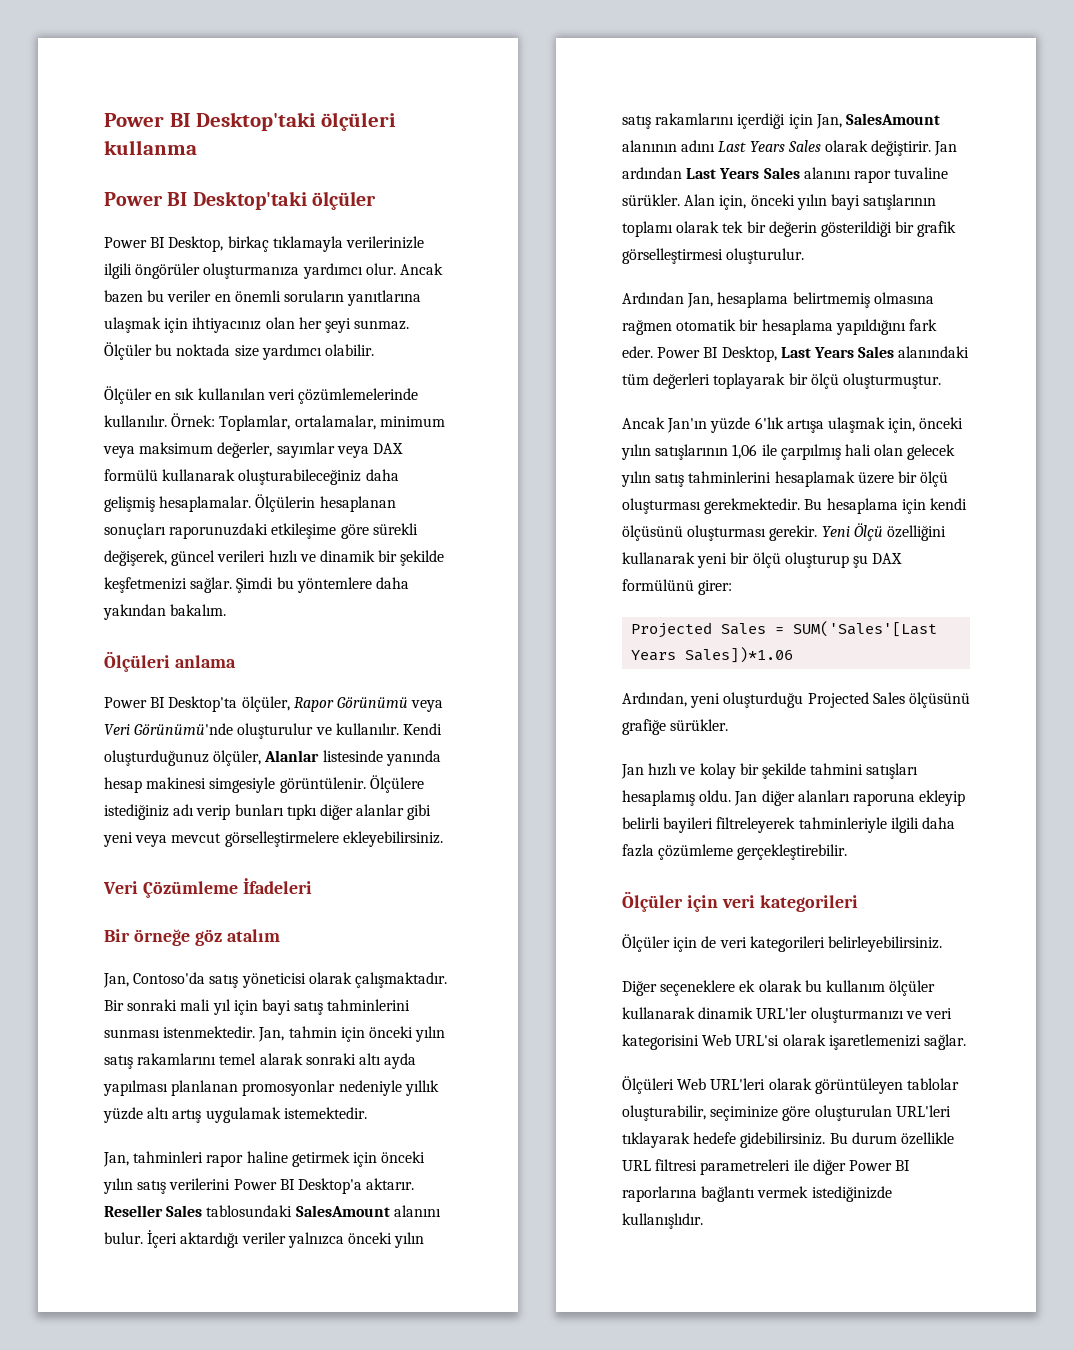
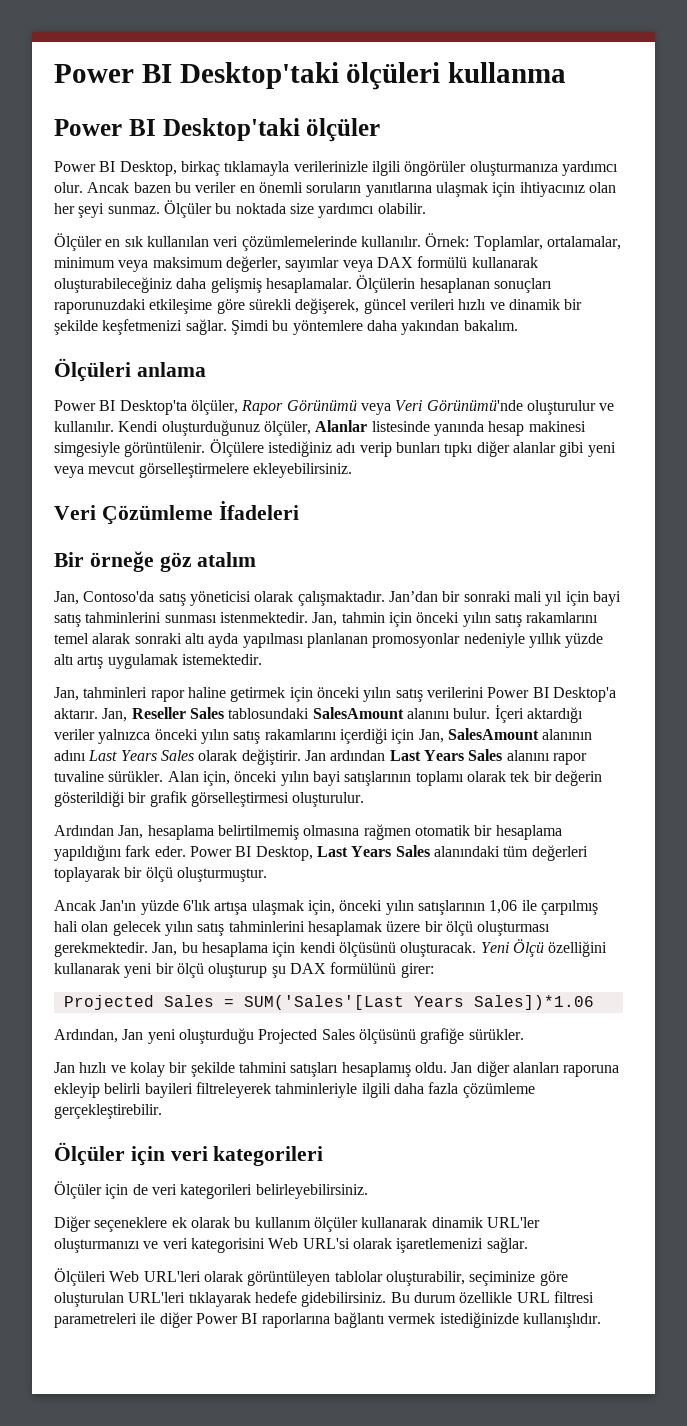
[104,1000,124,1011] Bir -> [388,591,461,602] Jan’dan bir
(415, 1184) none -> [102,708,128,722] Jan,
[792,292,870,308] belirtmemiş -> [217,825,299,840] belirtilmemiş
[804,499,823,510] Bu -> [152,942,198,956] Jan, bu
[687,525,818,541] oluşturması gerekir. -> [400,942,477,957] oluşturacak.
(687, 699) none -> [122,1029,144,1040] Jan

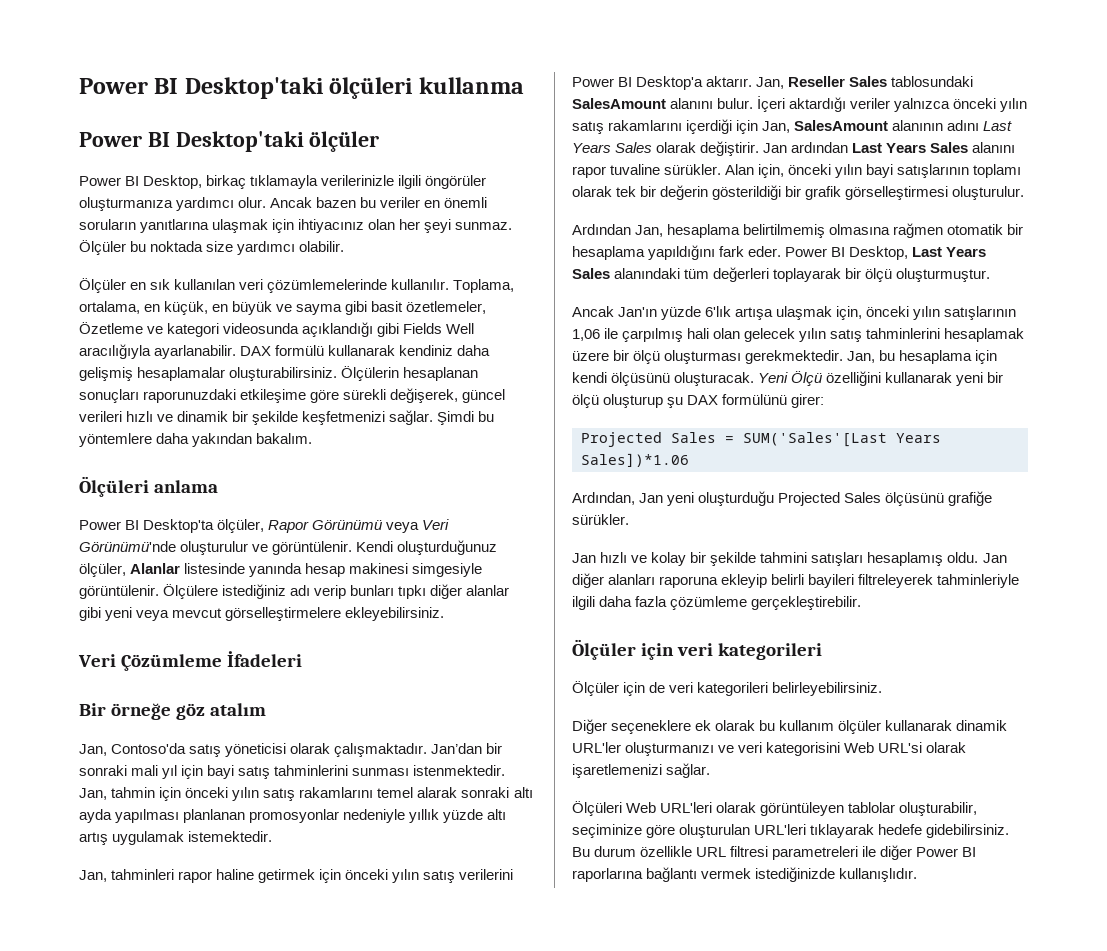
[425,233,621,251] [54,256,373,272] Örnek: Toplamlar, ortalamalar, minimum veya maksimum değerler, sayımlar veya -> [453,279,515,293] [79,301,487,315] [79,322,475,337] [79,344,237,359] Toplama, ortalama, en küçük, en büyük ve sayma gibi basit özetlemeler, Özetleme ve kategori videosunda açıklandığı gibi Fields Well aracılığıyla ayarlanabilir.
[54,277,172,293] oluşturabileceğiniz -> [399,345,454,356] kendiniz
[265,278,352,293] hesaplamalar. -> [137,367,338,381] hesaplamalar oluşturabilirsiniz.
[54,421,114,432] kullanılır. -> [272,541,353,555] görüntülenir.

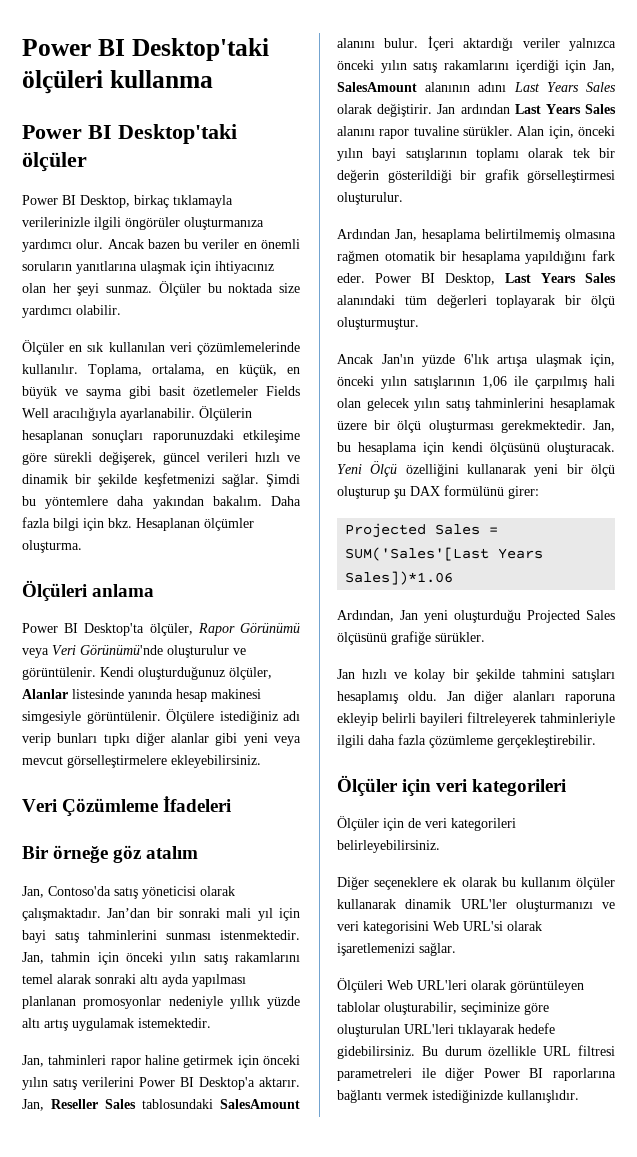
[406,301,487,314] [79,322,475,337] [79,344,491,359] [79,367,338,381] özetlemeler, Özetleme ve kategori videosunda açıklandığı gibi Fields Well aracılığıyla ayarlanabilir. DAX formülü kullanarak kendiniz daha gelişmiş hesaplamalar oluşturabilirsiniz. -> [193,386,300,396] [22,407,195,421] özetlemeler Fields Well aracılığıyla ayarlanabilir.
(313, 438) none -> [271,496,301,506] [22,517,254,531] [22,540,82,553] Daha fazla bilgi için bkz. Hesaplanan ölçümler oluşturma.

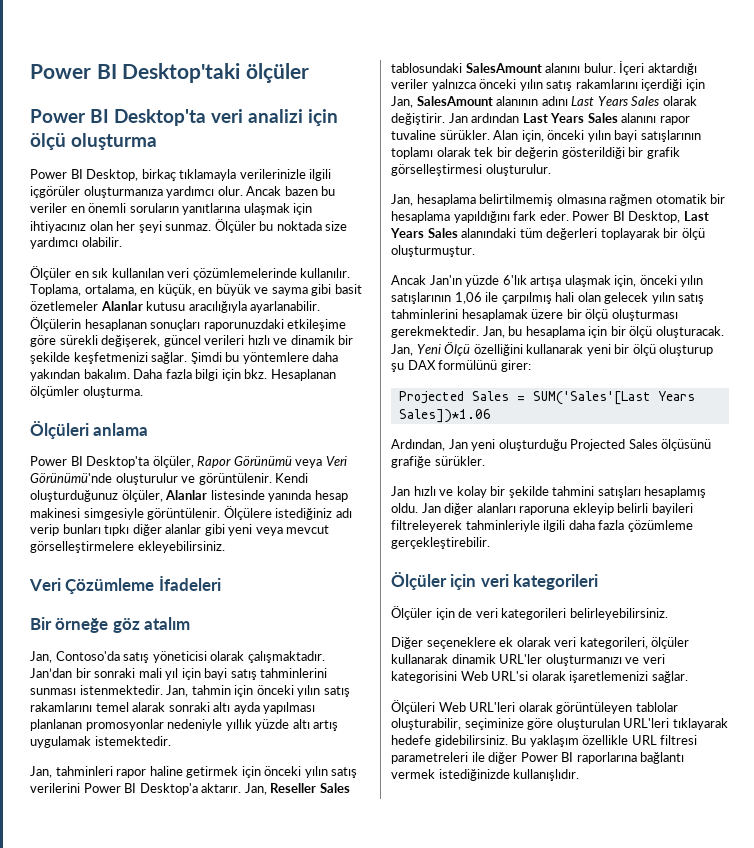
[22,38,269,61] [22,70,213,94] [22,124,237,144] [22,152,87,172] Power BI Desktop'taki ölçüleri kullanma // Power BI Desktop'taki ölçüler -> [30,63,309,83] [30,109,338,126] [30,133,157,150] Power BI Desktop'taki ölçüler // Power BI Desktop'ta veri analizi için ölçü oluşturma
[125,217,180,230] öngörüler -> [30,186,80,198] içgörüler
[266,386,300,396] [22,408,49,418] Fields Well -> [100,301,186,311] Alanlar kutusu
[337,229,390,239] Ardından -> (551, 170) none
[451,442,615,455] kendi ölçüsünü oluşturacak. -> [610,326,724,338] [391,344,413,356] bir ölçü oluşturacak. Jan,
[501,877,571,887] bu kullanım -> [554,637,648,649] veri kategorileri,
[444,1046,482,1056] durum -> [529,735,579,747] yaklaşım

